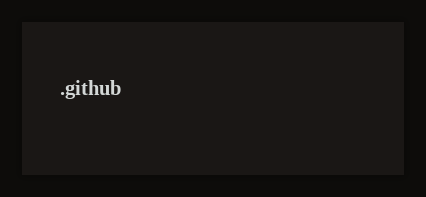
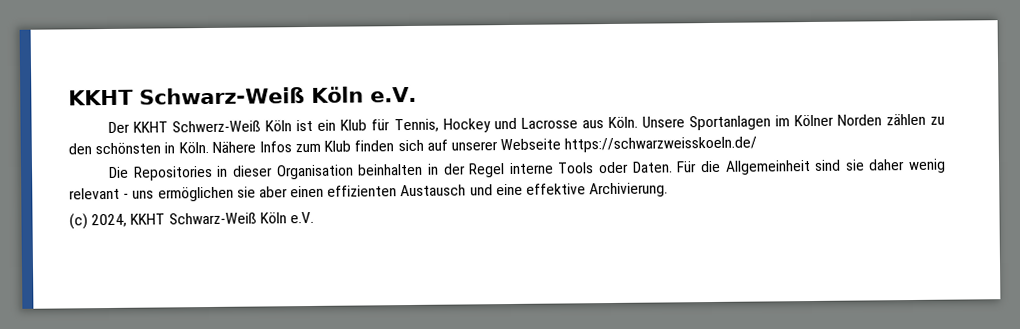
[60,80,121,99] .github -> [68,86,417,106] [108,113,945,133] [68,136,758,155] [109,158,946,181] [69,182,669,202] [69,211,314,230] KKHT Schwarz-Weiß Köln e.V. // Der KKHT Schwerz-Weiß Köln ist ein Klub für Tennis, Hockey und Lacrosse aus Köln. Unsere Sportanlagen im Kölner Norden zählen zu den schönsten in Köln. Nähere Infos zum Klub finden sich auf unserer Webseite https://schwarzweisskoeln.de/ // Die Repositories in dieser Organisation beinhalten in der Regel interne Tools oder Daten. Für die Allgemeinheit sind sie daher wenig relevant - uns ermöglichen sie aber einen effizienten Austausch und eine effektive Archivierung. // (c) 2024, KKHT Schwarz-Weiß Köln e.V.

